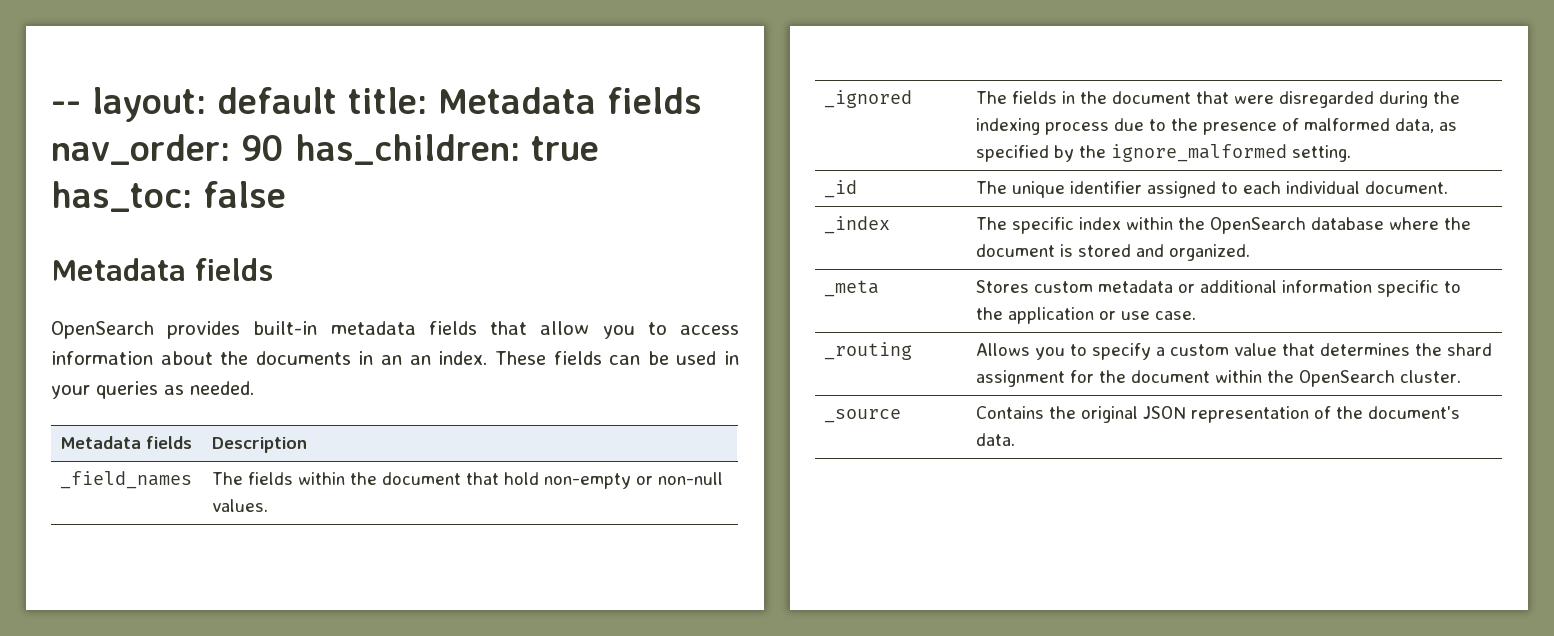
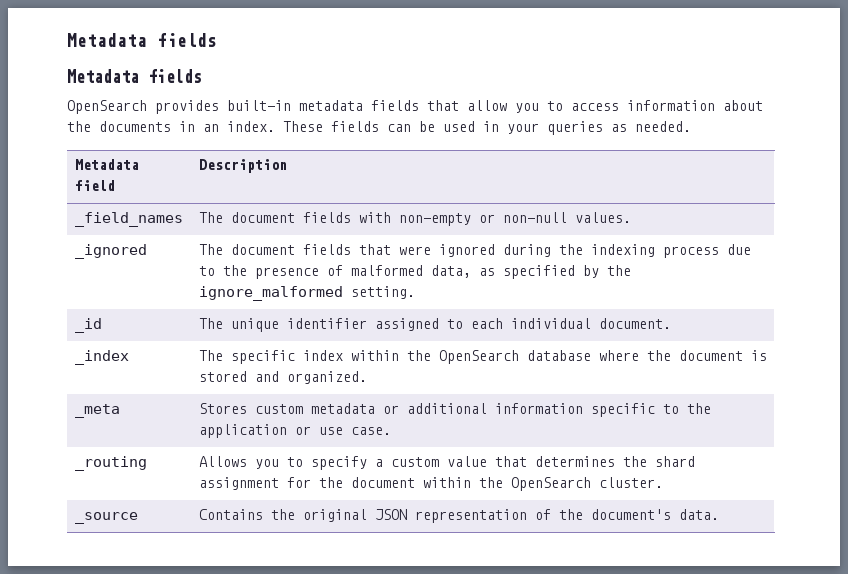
[51,87,702,122] [51,134,599,165] [51,181,286,212] -- layout: default title: Metadata fields nav_order: 90 has_children: true has_toc: false -> [67,33,217,47] Metadata fields
[409,355,431,365] an -> (219, 128) none
[146,436,193,449] fields -> [74,180,115,191] field
[248,472,540,485] fields within the document that hold -> [230,212,391,223] document fields with
[1012,91,1192,104] fields in the document -> [230,244,351,255] document fields
[1279,91,1375,108] disregarded -> [438,244,495,257] ignored

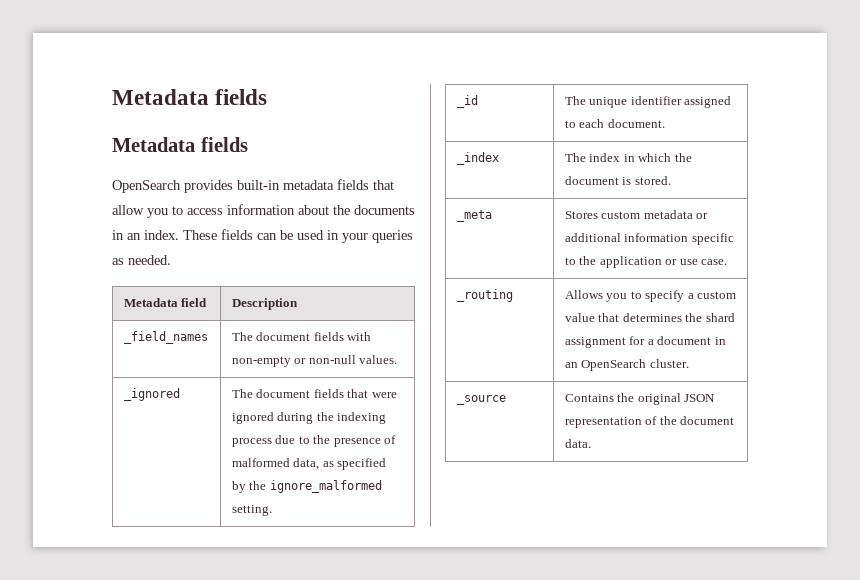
[510,318,591,329] individual -> (605, 123) none
[230,350,767,364] [198,371,367,384] specific index within the OpenSearch database where the document is stored and organized. -> [589,153,692,162] [564,176,671,185] index in which the document is stored.
[318,477,503,488] the document within the -> [647,336,726,345] [564,362,578,368] a document in an
[590,509,671,520] document's -> [680,416,735,425] document

